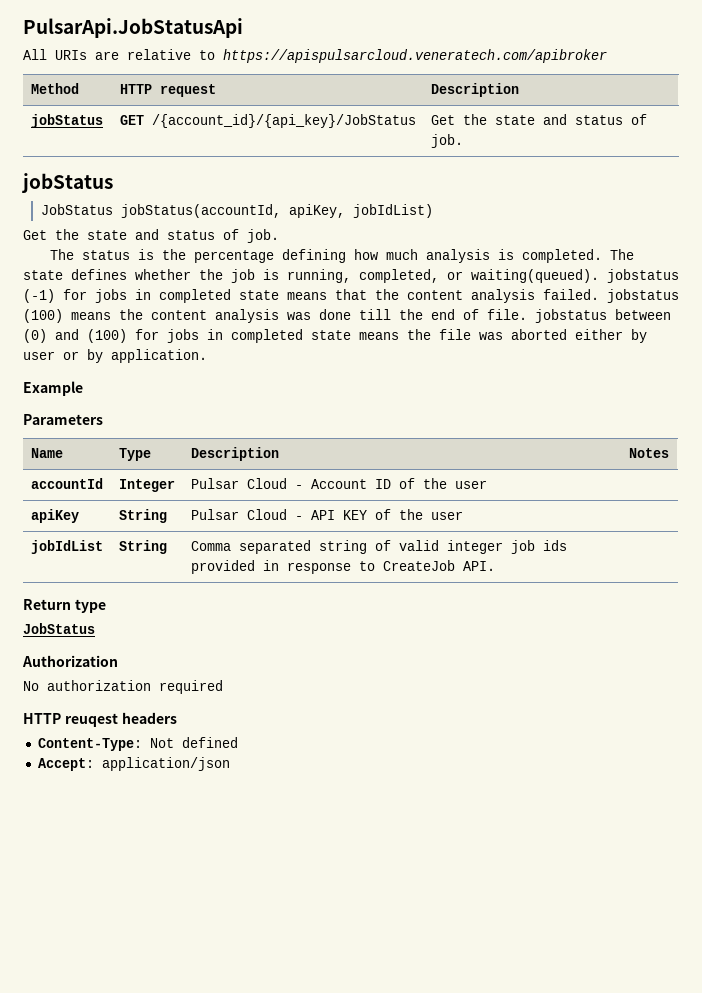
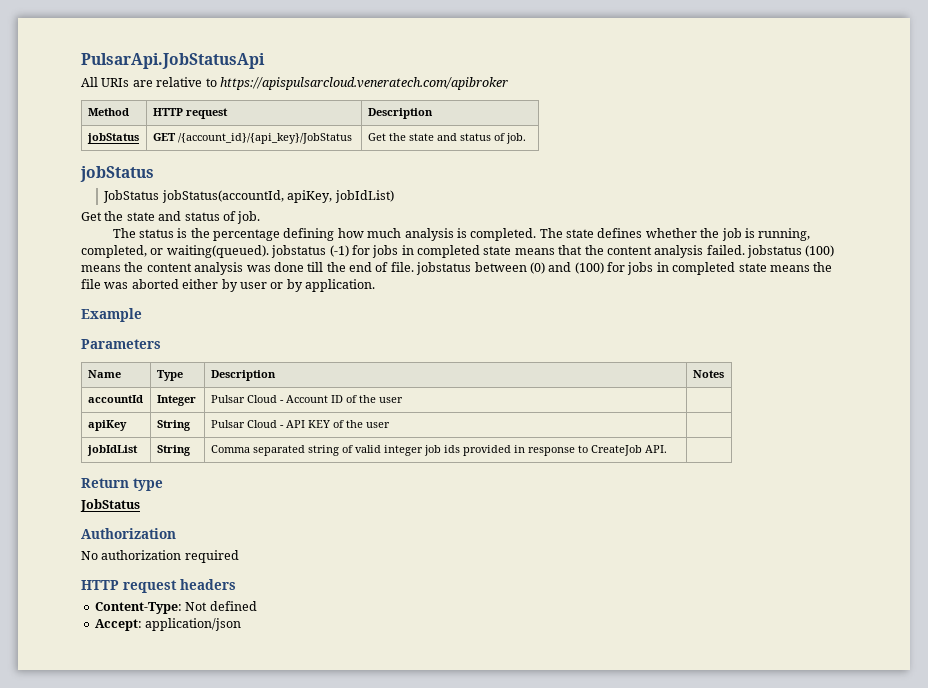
[64,713,118,727] reuqest -> [123,580,177,593] request

